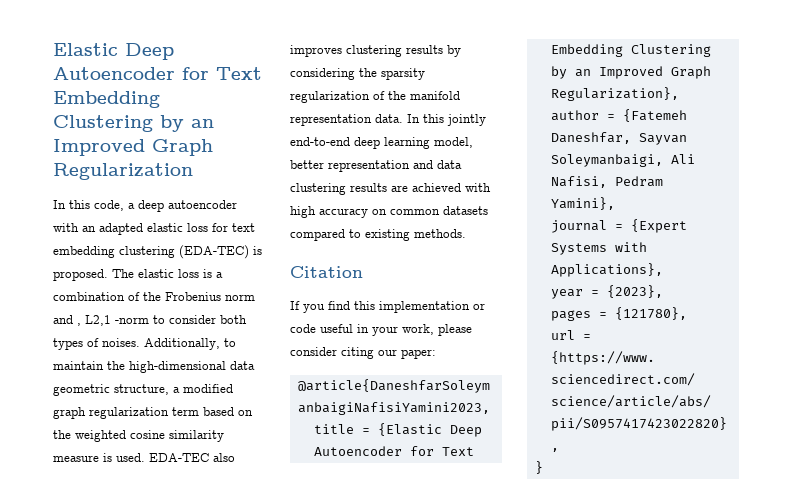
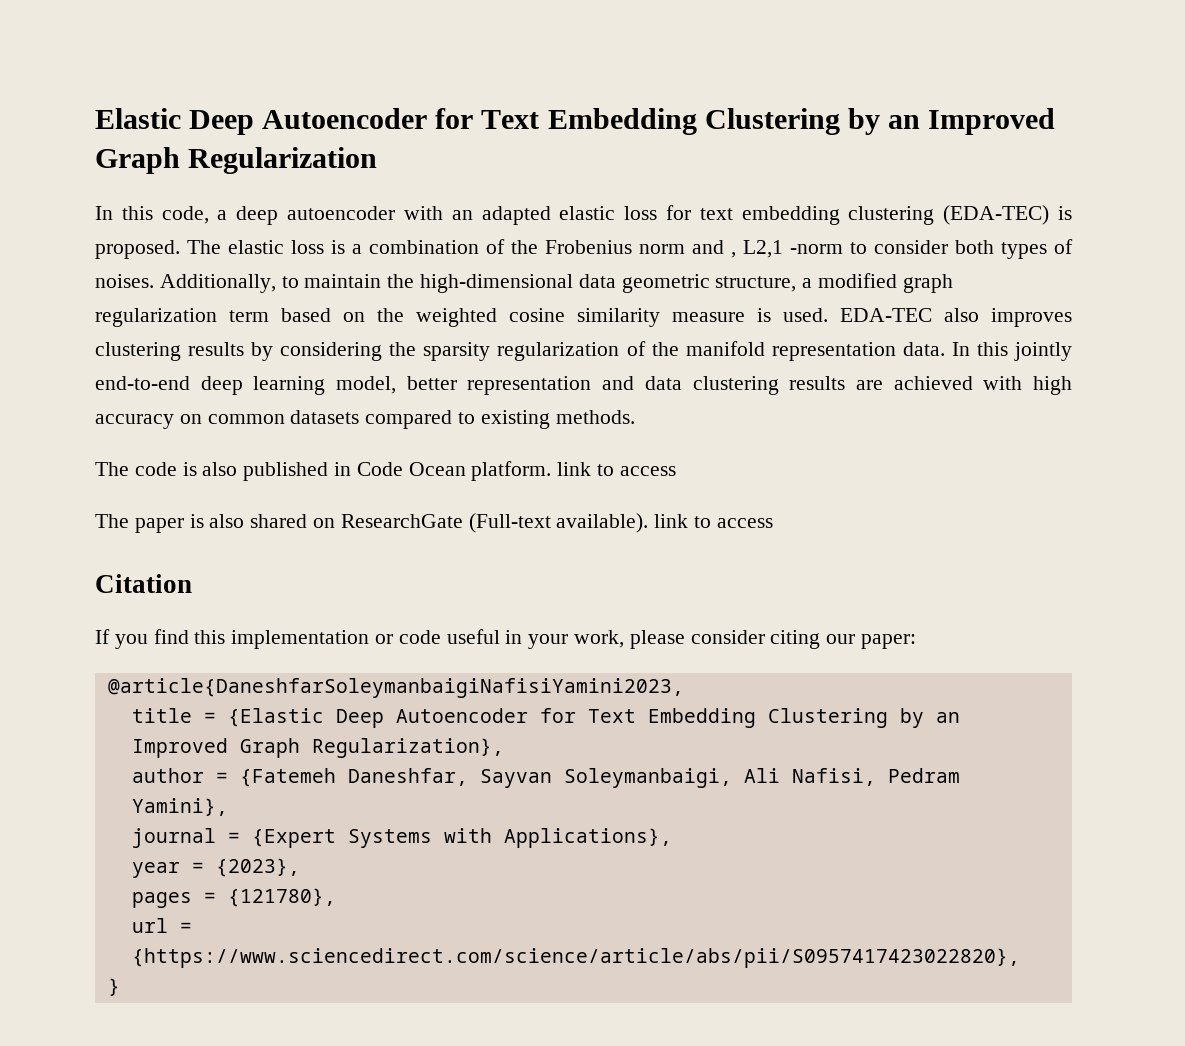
(466, 233) none -> [95,461,676,481] [95,513,773,533] // The code is also published in Code Ocean platform. link to access // The paper is also shared on ResearchGate (Full-text available). link to access

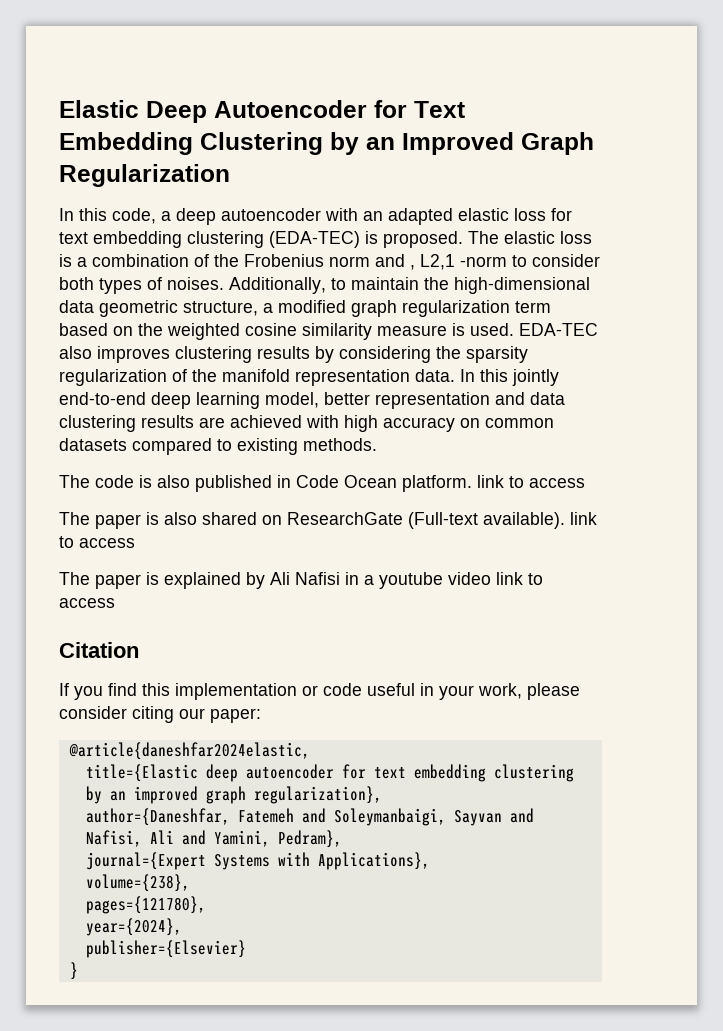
(773, 523) none -> [59,572,543,589] [59,598,115,608] // The paper is explained by Ali Nafisi in a youtube video link to access
[107,678,684,698] [131,708,960,728] [131,738,504,758] [131,768,960,788] [131,798,228,816] [131,828,672,848] [131,858,300,878] [131,888,336,908] [131,918,192,933] [131,948,1020,968] @article{DaneshfarSoleymanbaigiNafisiYamini2023, // title = {Elastic Deep Autoencoder for Text Embedding Clustering by an Improved Graph Regularization}, // author = {Fatemeh Daneshfar, Sayvan Soleymanbaigi, Ali Nafisi, Pedram Yamini}, // journal = {Expert Systems with Applications}, // year = {2023}, // pages = {121780}, // url = {https://www.sciencedirect.com/science/article/abs/pii/S0957417423022820}, -> [68,742,310,760] [85,764,574,782] [85,786,382,804] [85,808,534,826] [85,830,342,848] [85,852,430,870] [85,874,190,892] [85,896,206,914] [85,918,182,936] [85,940,246,958] @article{daneshfar2024elastic, // title={Elastic deep autoencoder for text embedding clustering by an improved graph regularization}, // author={Daneshfar, Fatemeh and Soleymanbaigi, Sayvan and Nafisi, Ali and Yamini, Pedram}, // journal={Expert Systems with Applications}, // volume={238}, // pages={121780}, // year={2024}, // publisher={Elsevier}

